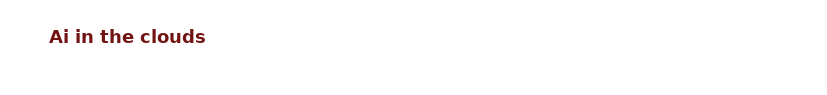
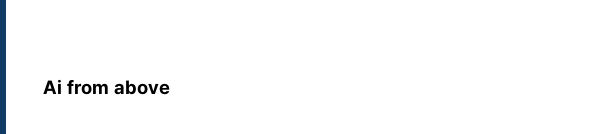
[75,29,206,43] in the clouds -> [67,79,171,95] from above

